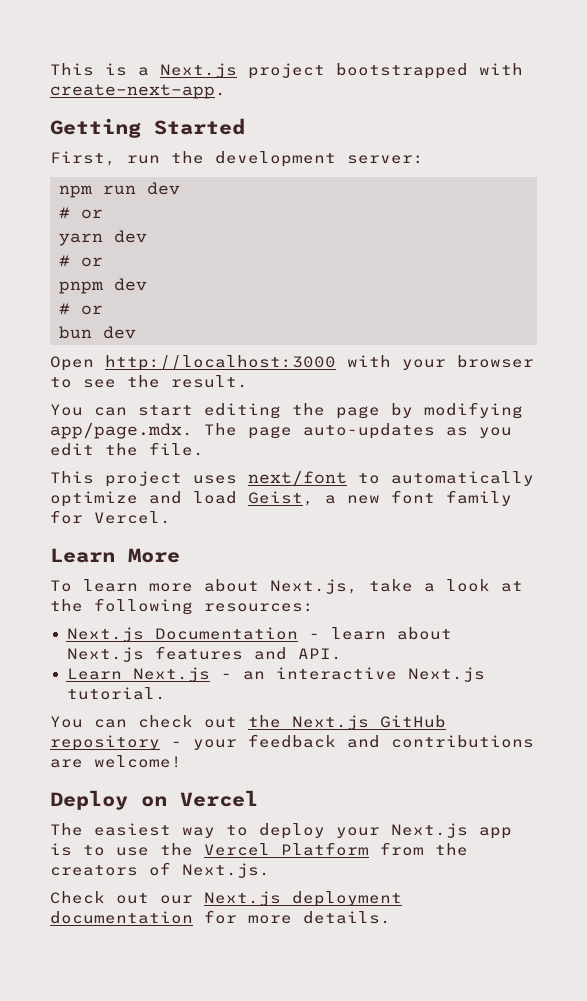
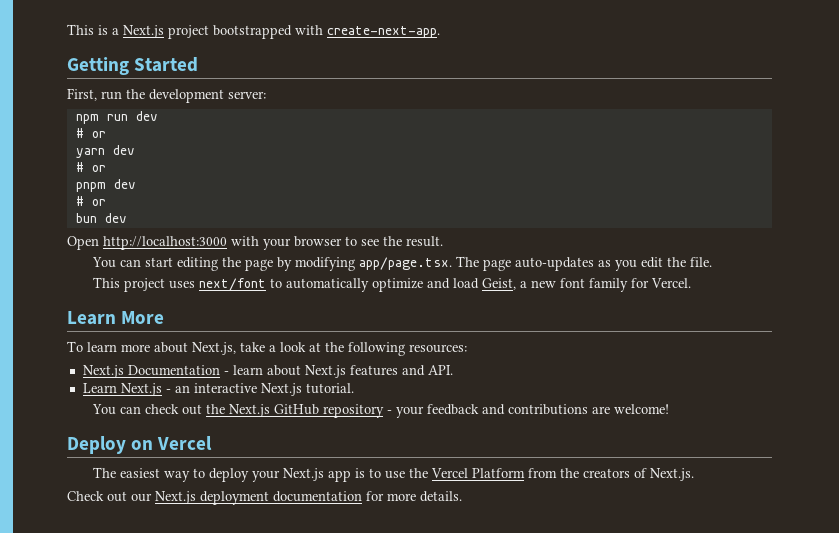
[50,422,193,439] app/page.mdx. -> [359,257,453,270] app/page.tsx.

